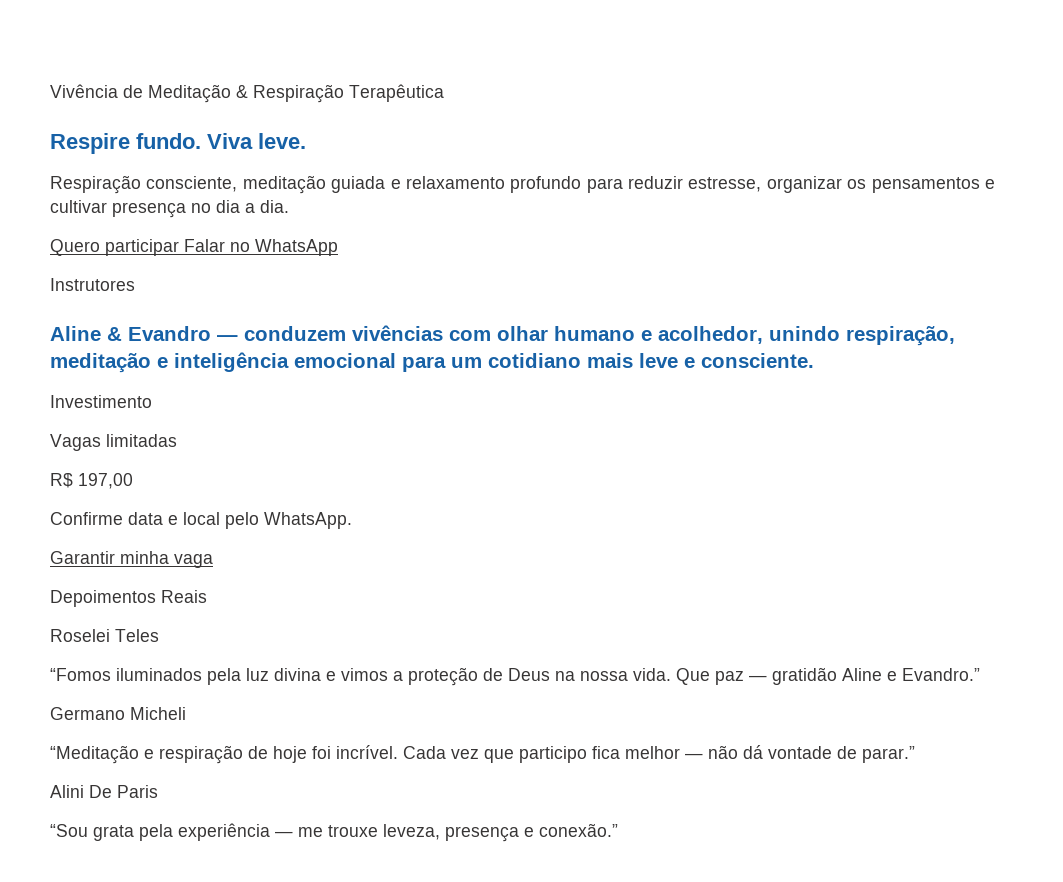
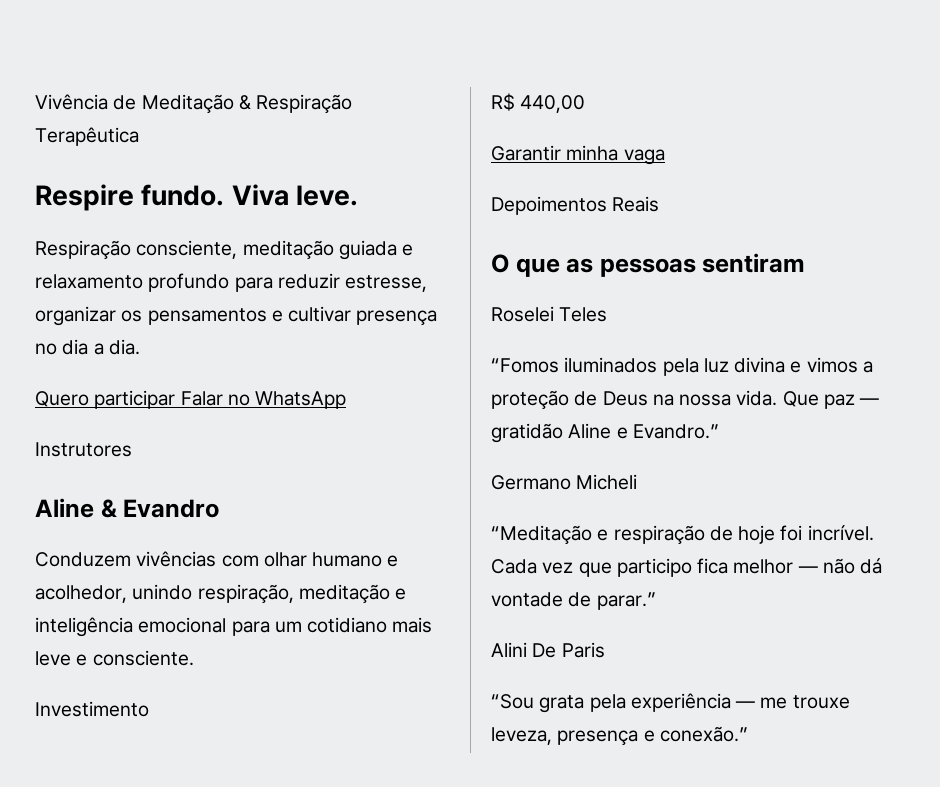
[217,326,346,341] — conduzem -> [35,552,131,567] // Conduzem
[50,434,177,451] // Vagas limitadas -> (149, 709) none
[78,473,133,489] [50,512,352,529] 197,00 // Confirme data e local pelo WhatsApp. -> [520,95,586,113] 440,00
(207, 596) none -> [491,253,806,277] // O que as pessoas sentiram

